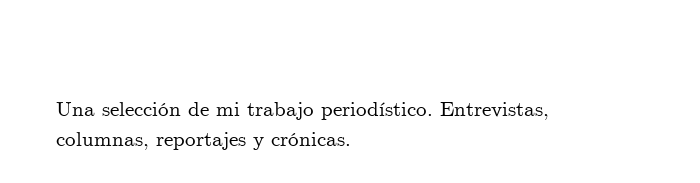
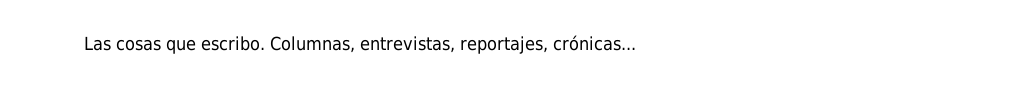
[56,102,549,120] [56,132,351,150] Una selección de mi trabajo periodístico. Entrevistas, columnas, reportajes y crónicas. -> [84,35,636,54] Las cosas que escribo. Columnas, entrevistas, reportajes, crónicas...

